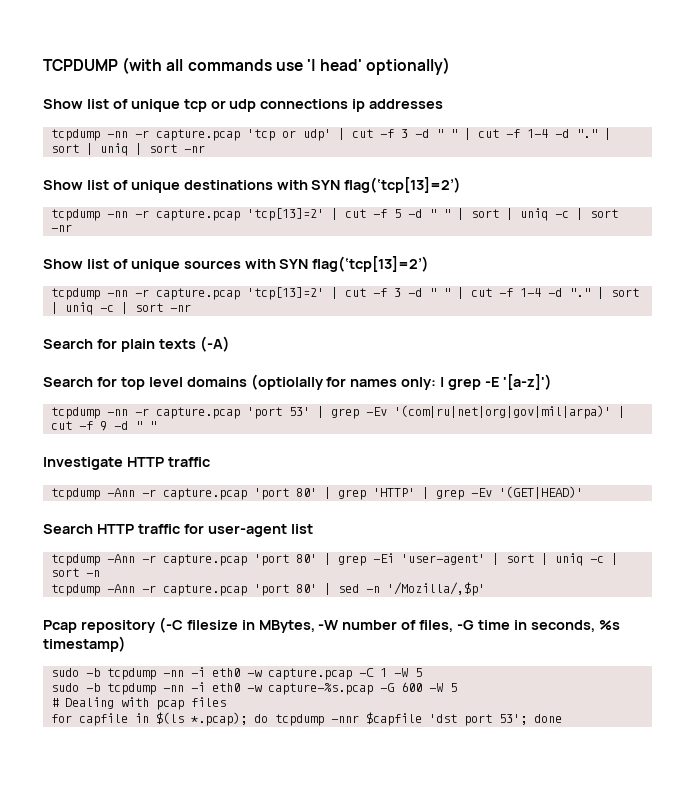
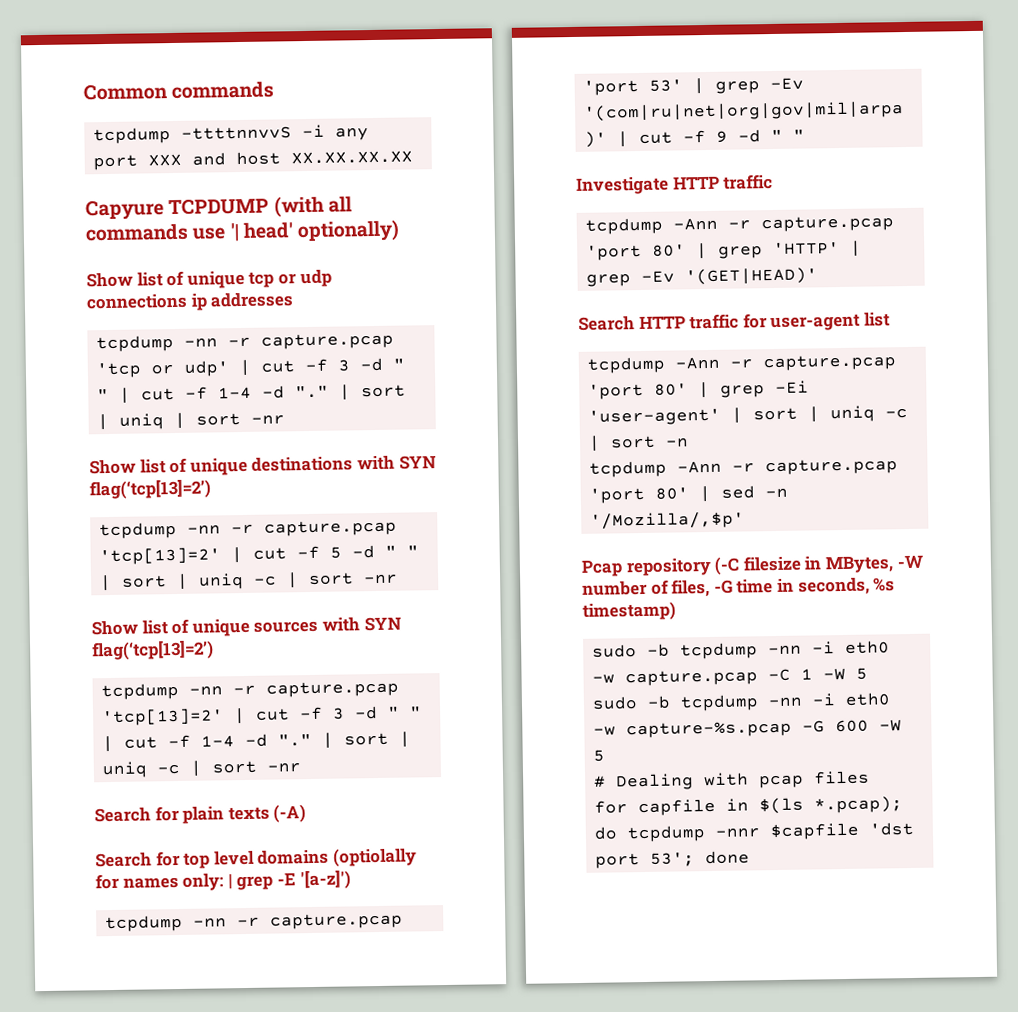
(43, 65) none -> [83,81,275,101] [92,124,369,145] [92,150,413,171] [85,199,164,221] Common commands // tcpdump -ttttnnvvS -i any port XXX and host XX.XX.XX.XX // Capyure

